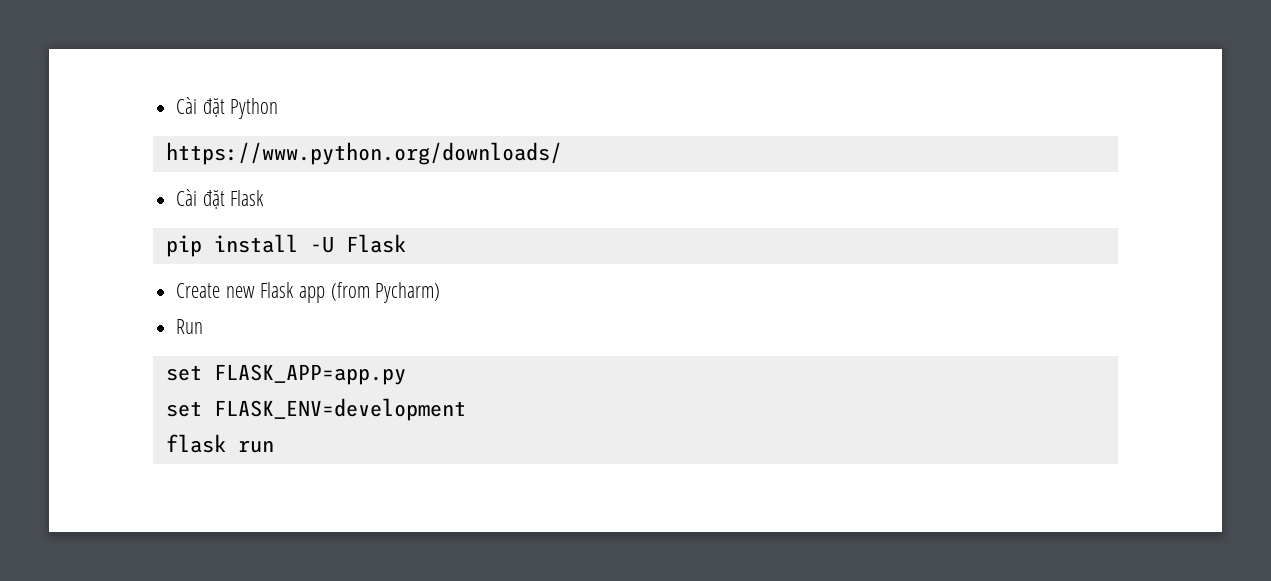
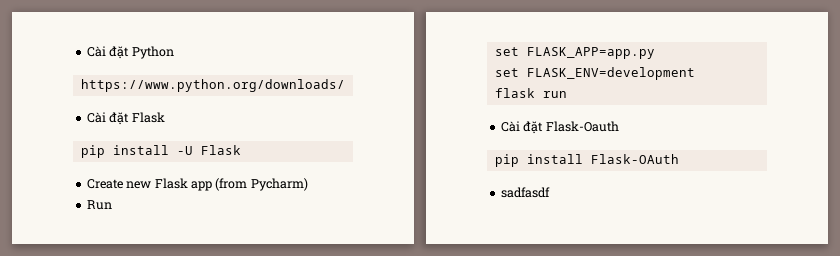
(274, 446) none -> [500,121,619,134] [494,154,679,167] [500,187,550,198] // Cài đặt Flask-Oauth // pip install Flask-OAuth // sadfasdf

